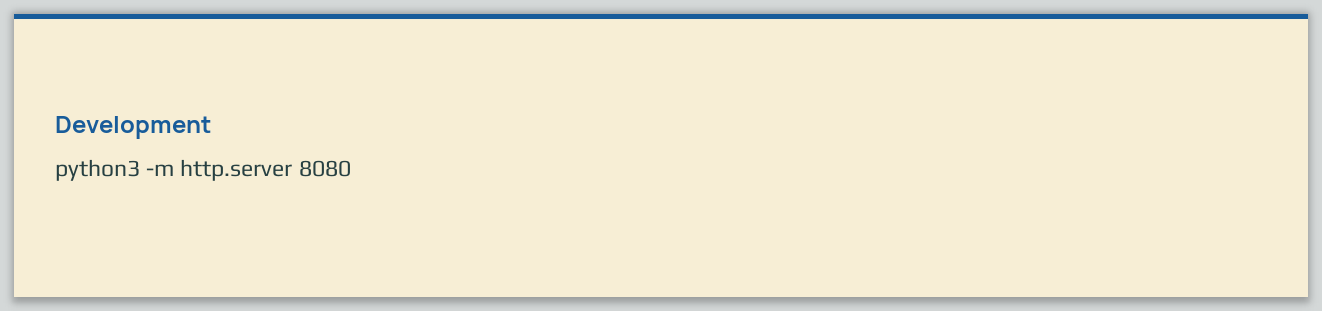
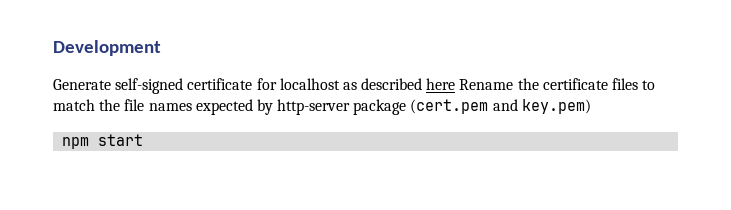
[55,159,351,181] python3 -m http.server 8080 -> [53,78,656,94] [53,99,591,115] [62,134,144,149] Generate self-signed certificate for localhost as described here Rename the certificate files to match the file names expected by http-server package (cert.pem and key.pem) // npm start

